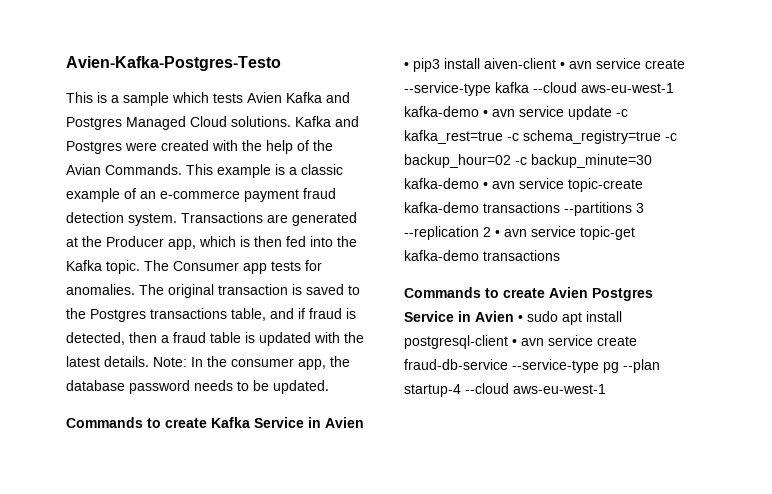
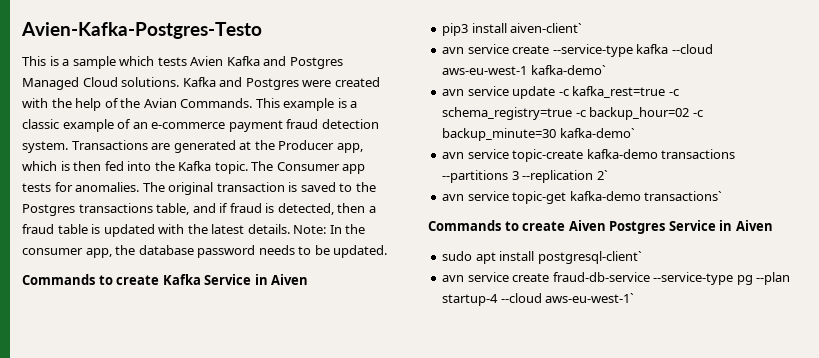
[325,417,364,428] [404,58,565,72] Avien • pip3 install aiven-client • -> [271,274,309,285] [442,23,583,36] Aiven // pip3 install aiven-client` //
[404,106,488,117] kafka-demo • -> [530,65,606,75] kafka-demo` //
[404,178,488,189] kafka-demo • -> [559,128,635,138] kafka-demo` //
[483,227,500,237] 2 • -> [596,170,608,180] 2` //
[483,250,560,261] [404,287,588,298] transactions // Commands to create Avien -> [644,191,723,201] [428,220,606,231] transactions` // Commands to create Aiven
[475,311,523,322] Avien • -> [735,220,773,231] Aiven //
[404,335,517,349] postgresql-client • -> [537,251,642,264] postgresql-client` //
[513,384,606,394] aws-eu-west-1 -> [545,293,635,303] aws-eu-west-1`

